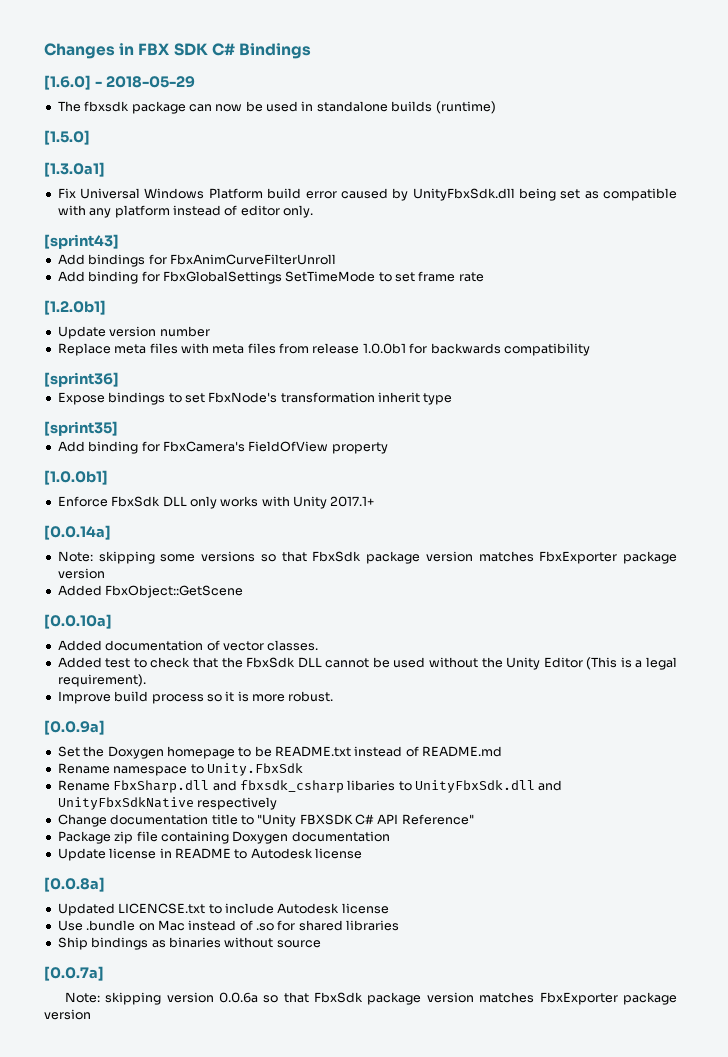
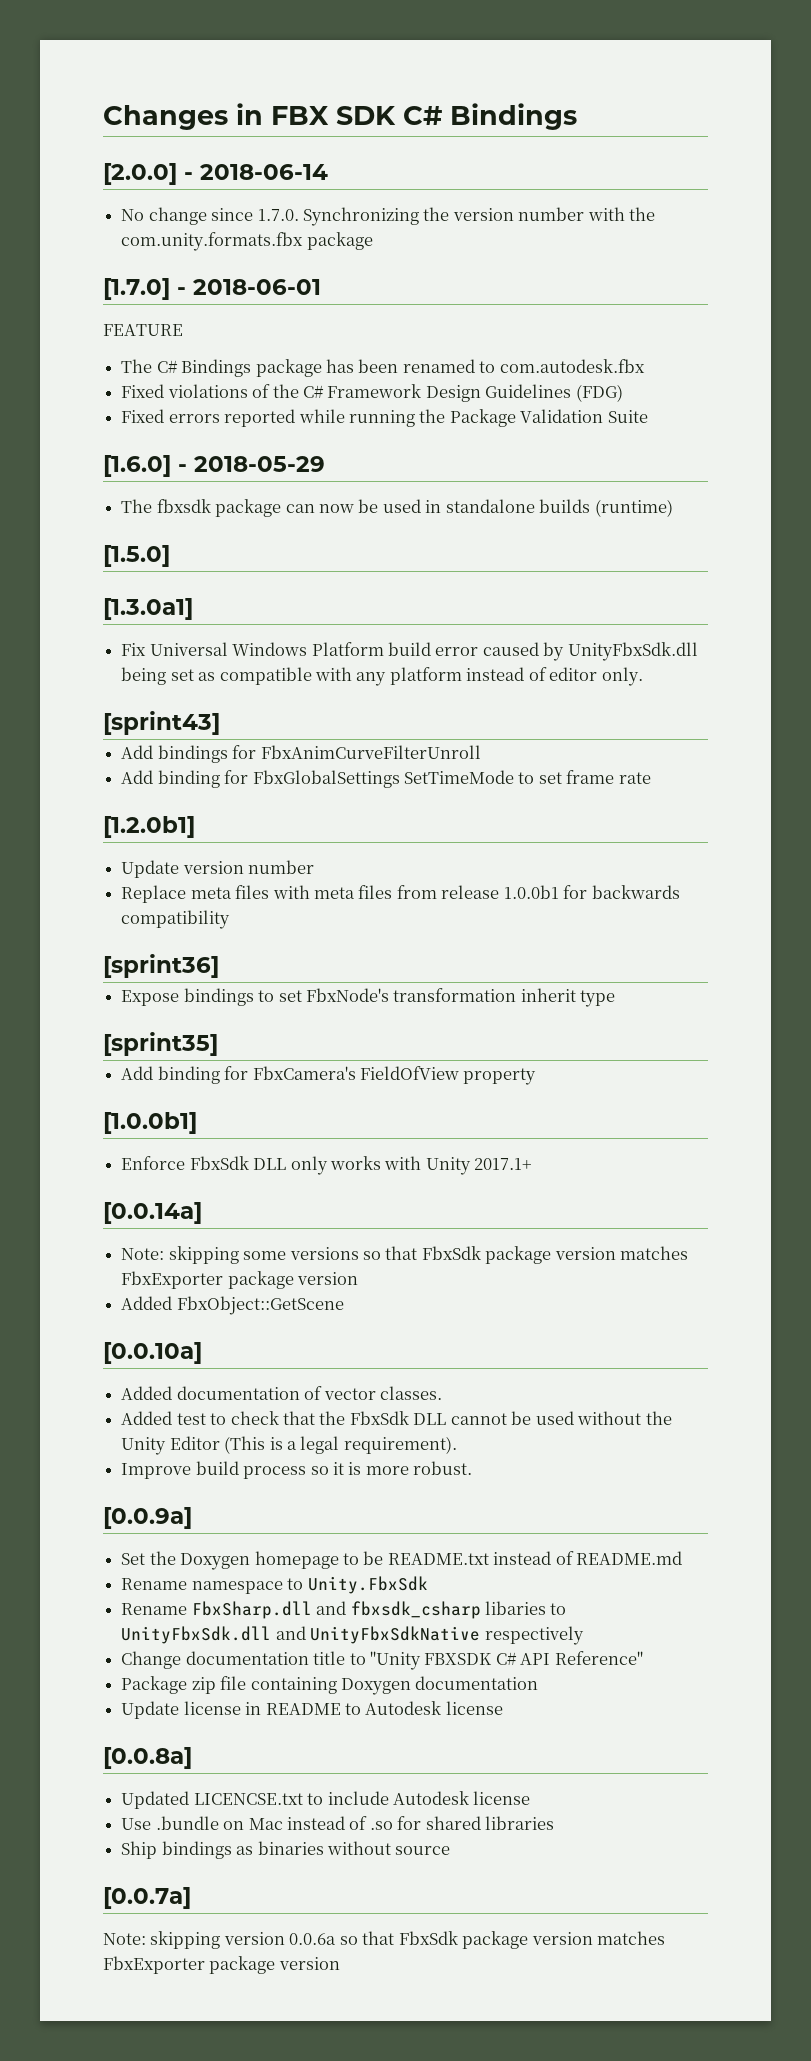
(311, 51) none -> [103,163,328,185] [121,207,656,226] [121,232,373,251] [103,278,321,300] [103,324,183,336] [121,359,645,377] [121,384,623,402] [121,409,648,427] // [2.0.0] - 2018-06-14 // No change since 1.7.0. Synchronizing the version number with the com.unity.formats.fbx package // [1.7.0] - 2018-06-01 // FEATURE // The C# Bindings package has been renamed to com.autodesk.fbx // Fixed violations of the C# Framework Design Guidelines (FDG) // Fixed errors reported while running the Package Validation Suite

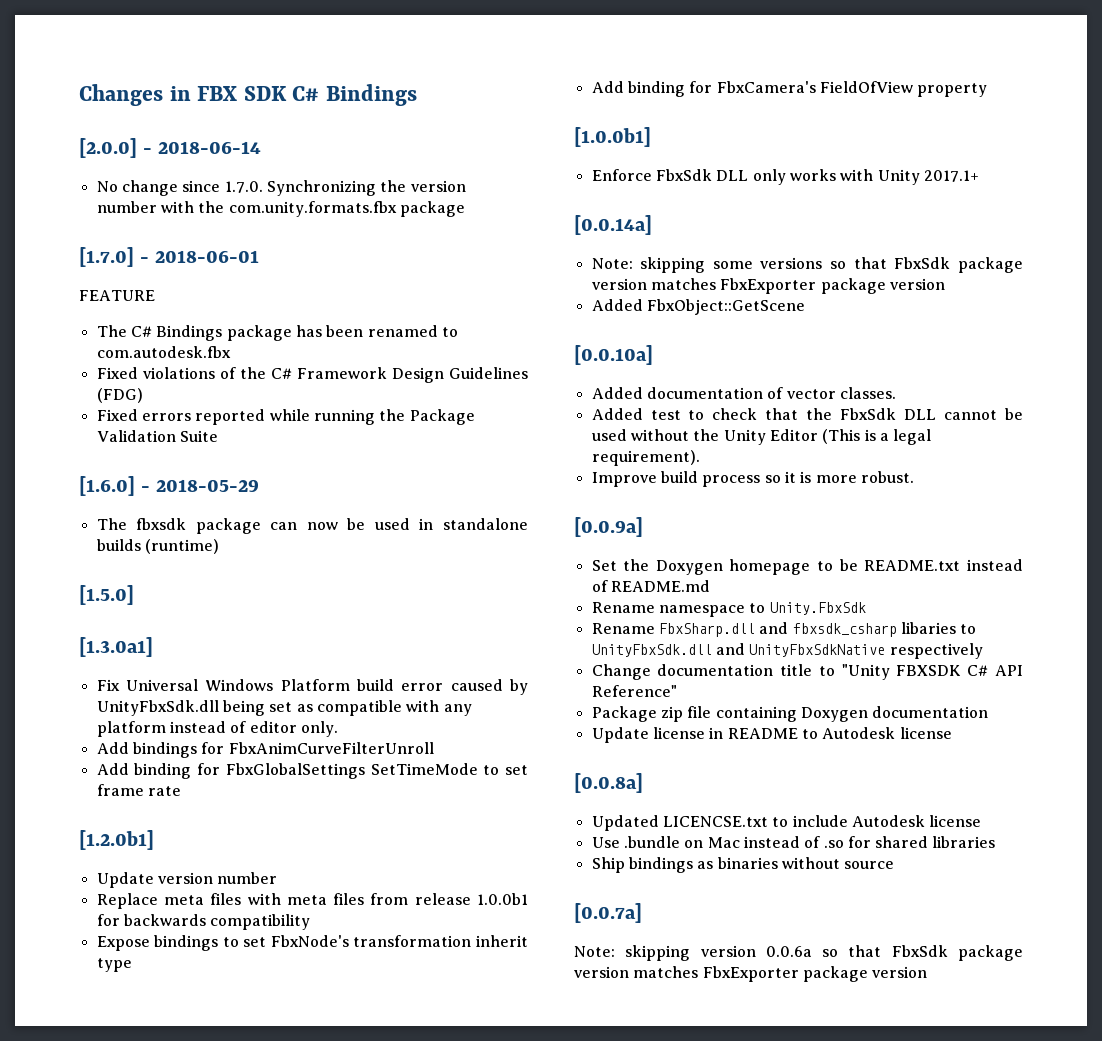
[103,711,220,735] // [sprint43] -> (338, 729) none
[103,954,219,978] // [sprint36] -> (311, 922) none
[103,1032,218,1056] // [sprint35] -> (132, 965) none

